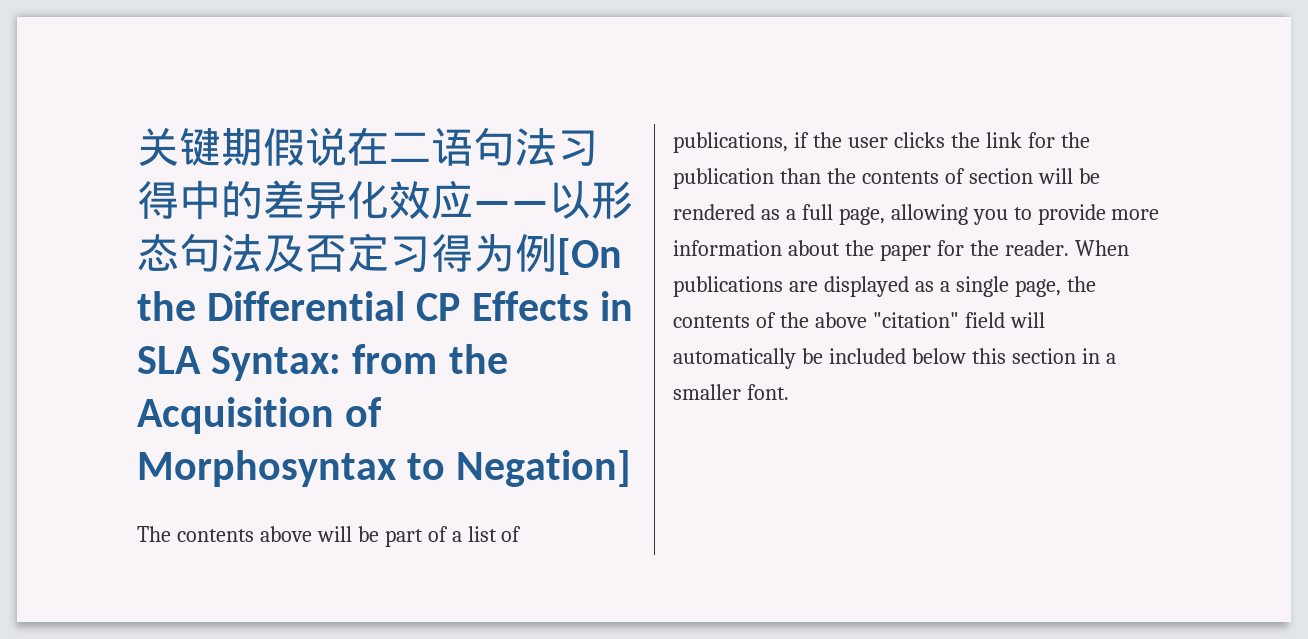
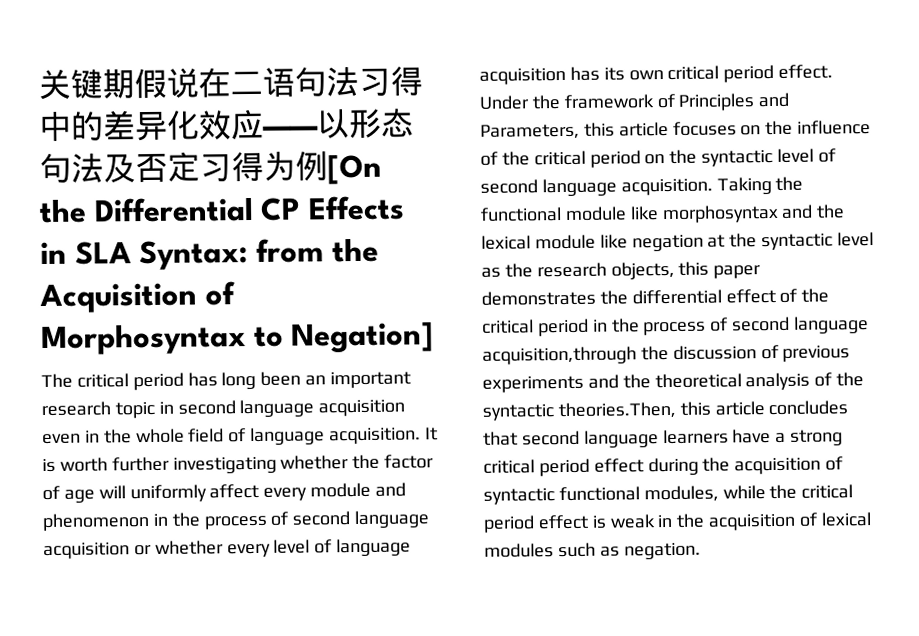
[176,526,522,547] [673,132,1090,153] [673,168,1100,189] [673,204,1160,225] [673,240,1129,261] [673,276,1096,297] [673,312,1045,328] [673,348,1116,369] [673,384,789,400] contents above will be part of a list of publications, if the user clicks the link for the publication than the contents of section will be rendered as a full page, allowing you to provide more information about the paper for the reader. When publications are displayed as a single page, the contents of the above "citation" field will automatically be included below this section in a smaller font. -> [76,371,412,391] [41,399,406,419] [42,427,438,446] [42,454,435,474] [42,482,407,503] [42,510,431,532] [43,538,412,560] [479,64,834,85] [479,92,790,111] [480,120,872,140] [480,148,836,168] [480,176,804,197] [480,204,846,224] [481,232,875,252] [481,261,762,280] [481,288,830,306] [482,316,870,337] [482,344,851,365] [482,372,865,393] [482,400,849,421] [483,429,844,448] [483,456,844,477] [483,484,854,505] [483,512,872,533] [484,542,701,560] critical period has long been an important research topic in second language acquisition even in the whole field of language acquisition. It is worth further investigating whether the factor of age will uniformly affect every module and phenomenon in the process of second language acquisition or whether every level of language acquisition has its own critical period effect. Under the framework of Principles and Parameters, this article focuses on the influence of the critical period on the syntactic level of second language acquisition. Taking the functional module like morphosyntax and the lexical module like negation at the syntactic level as the research objects, this paper demonstrates the differential effect of the critical period in the process of second language acquisition,through the discussion of previous experiments and the theoretical analysis of the syntactic theories.Then, this article concludes that second language learners have a strong critical period effect during the acquisition of syntactic functional modules, while the critical period effect is weak in the acquisition of lexical modules such as negation.

